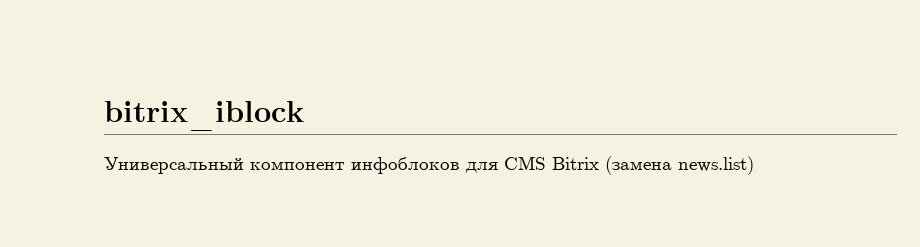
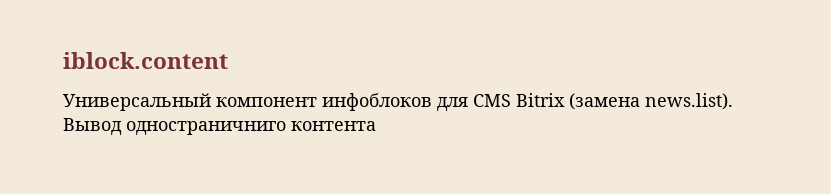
[104,101,304,131] bitrix_iblock -> [63,52,228,69] iblock.content
[678,156,754,175] news.list) -> [645,93,733,110] [63,118,376,136] news.list). Вывод одностраничниго контента

